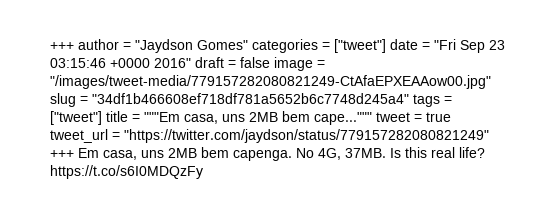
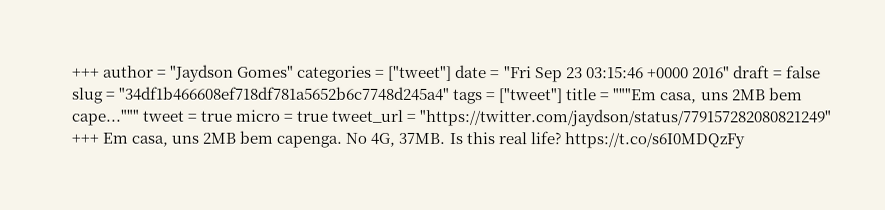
[274,57,325,71] [50,75,491,89] image = "/images/tweet-media/779157282080821249-CtAfaEPXEAAow00.jpg" -> (821, 72) none
(451, 117) none -> [235,109,329,122] micro = true

